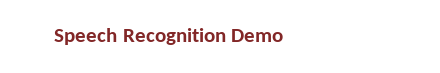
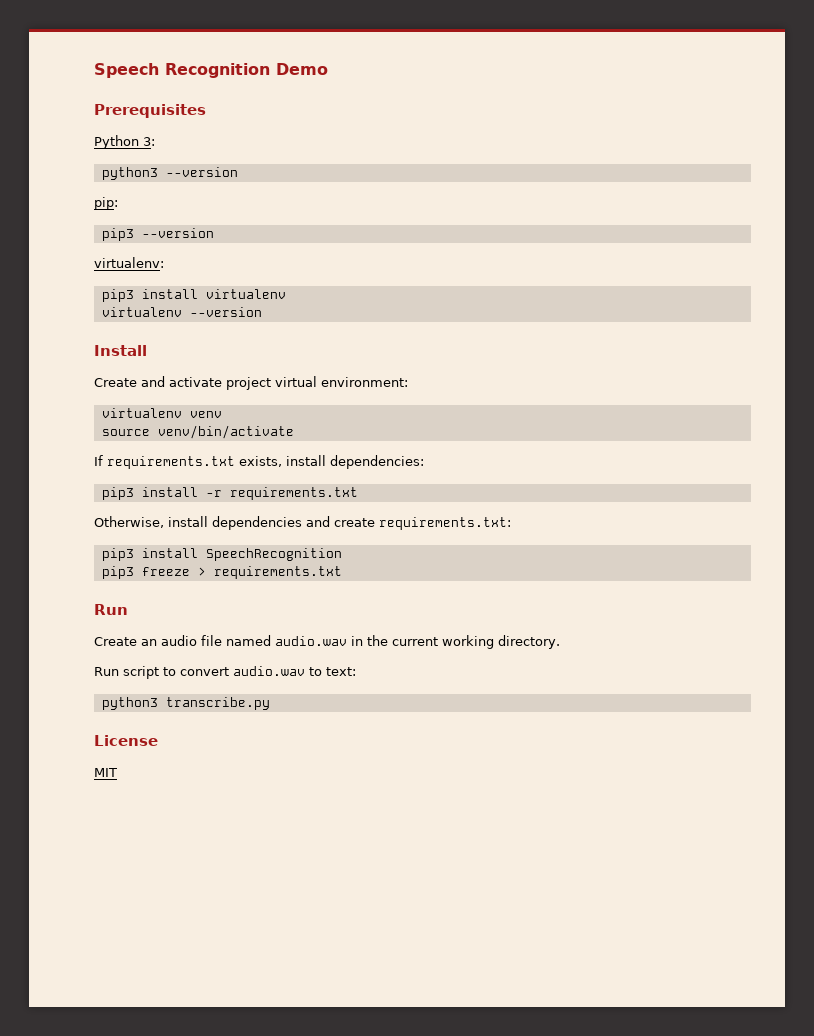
(284, 35) none -> [94,104,206,118] [94,135,155,149] [101,167,238,180] [94,197,118,210] [101,228,214,241] [94,257,164,268] [101,289,286,302] [101,307,262,317] [94,345,147,356] [94,376,408,390] [101,408,222,418] [101,425,294,439] [94,455,424,469] [101,487,358,500] [94,516,511,530] [101,548,342,561] [101,566,342,579] [94,604,128,615] [94,635,560,649] [94,666,356,679] [101,697,270,710] [94,735,158,746] [94,768,117,777] // Prerequisites // Python 3: // python3 --version // pip: // pip3 --version // virtualenv: // pip3 install virtualenv // virtualenv --version // Install // Create and activate project virtual environment: // virtualenv venv // source venv/bin/activate // If requirements.txt exists, install dependencies: // pip3 install -r requirements.txt // Otherwise, install dependencies and create requirements.txt: // pip3 install SpeechRecognition // pip3 freeze > requirements.txt // Run // Create an audio file named audio.wav in the current working directory. // Run script to convert audio.wav to text: // python3 transcribe.py // License // MIT

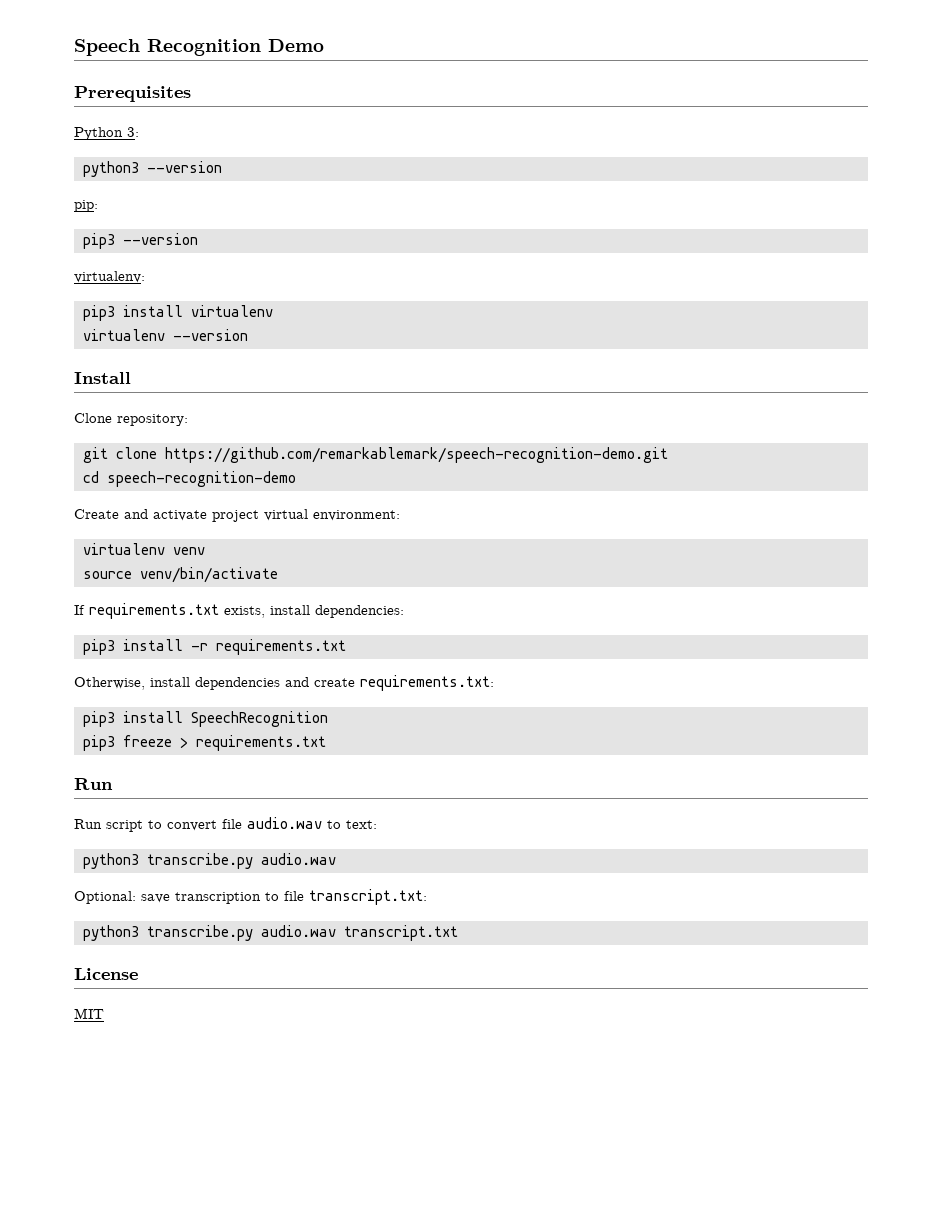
(147, 350) none -> [74,413,188,426] [83,447,668,463] [83,471,296,487] // Clone repository: // git clone https://github.com/remarkablemark/speech-recognition-demo.git // cd speech-recognition-demo
[94,635,560,649] // Create an audio file named audio.wav in the current working directory. -> (113, 784) none
(229, 671) none -> [222,819,242,829] file
(270, 703) none -> [261,853,336,865] [74,889,427,905] [83,925,458,941] audio.wav // Optional: save transcription to file transcript.txt: // python3 transcribe.py audio.wav transcript.txt

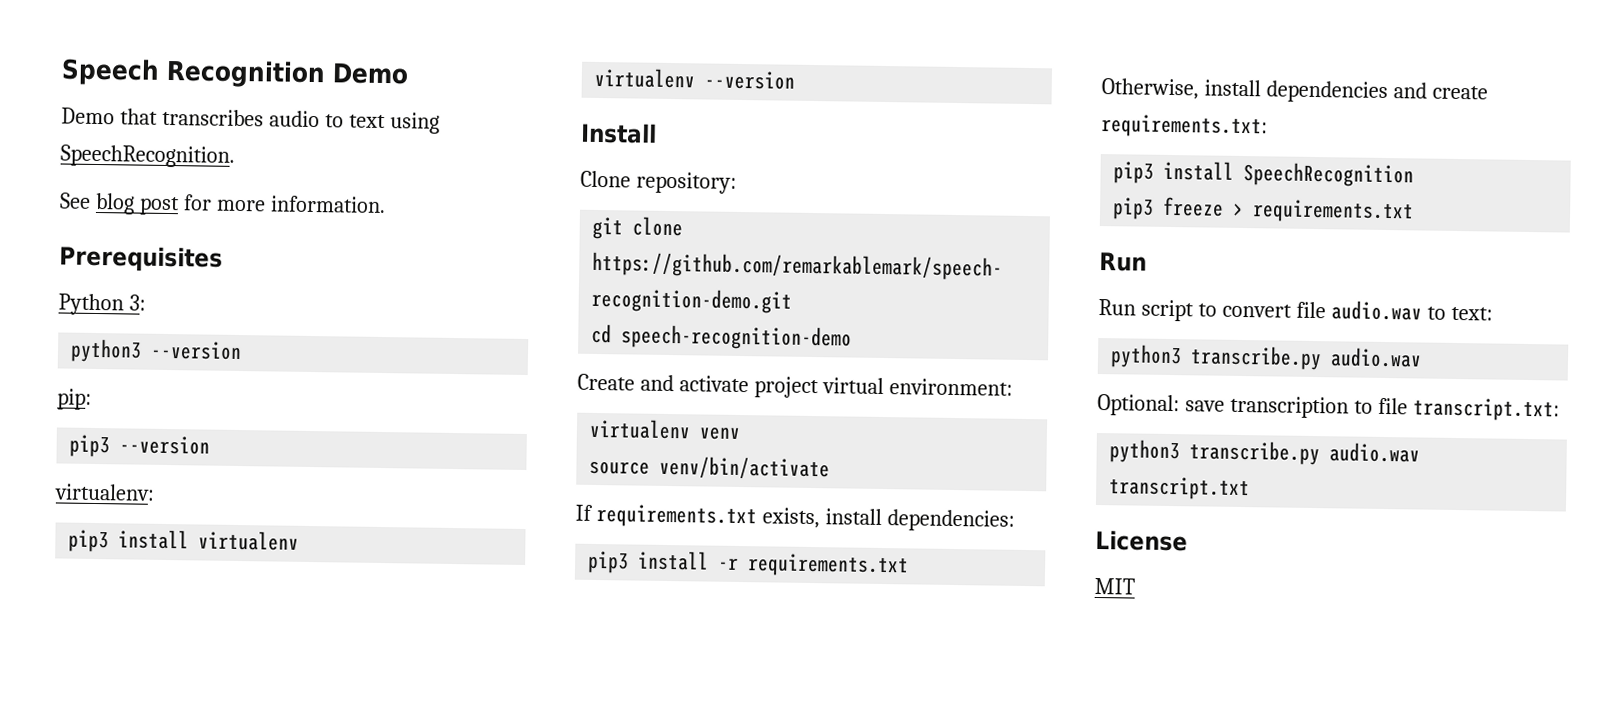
(324, 45) none -> [61,107,440,134] [60,144,235,168] [59,192,386,216] // Demo that transcribes audio to text using SpeechRecognition. // See blog post for more information.

